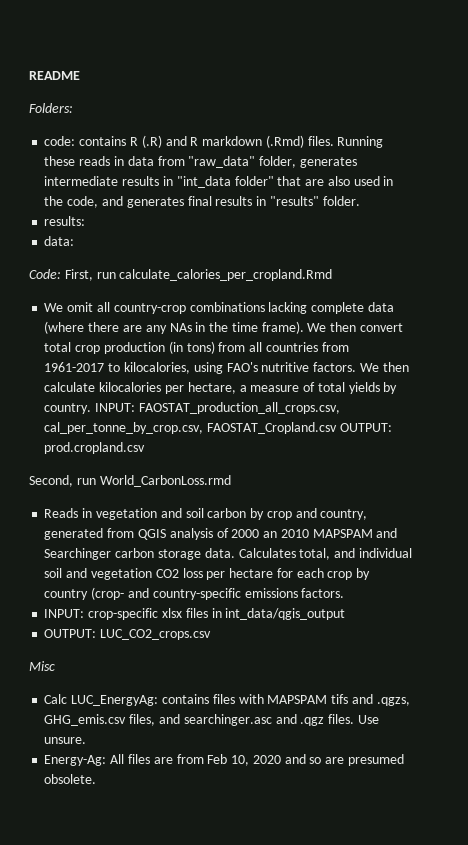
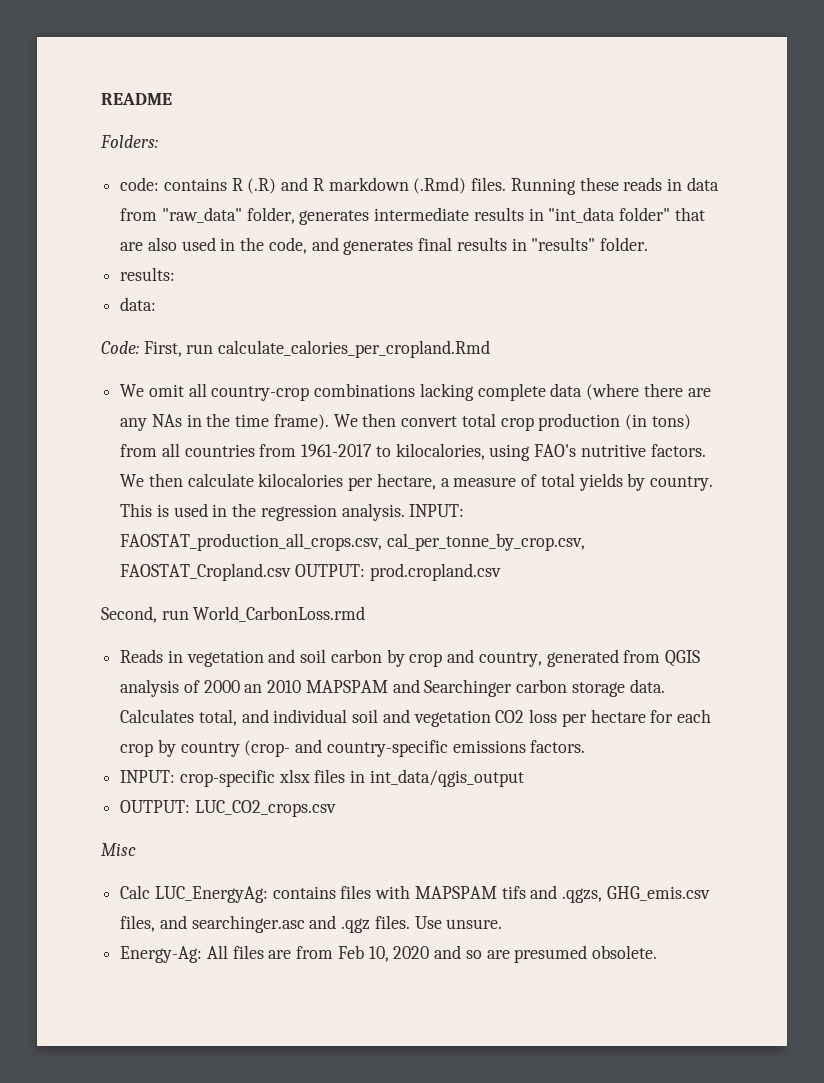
(92, 408) none -> [120,503,405,521] This is used in the regression analysis.

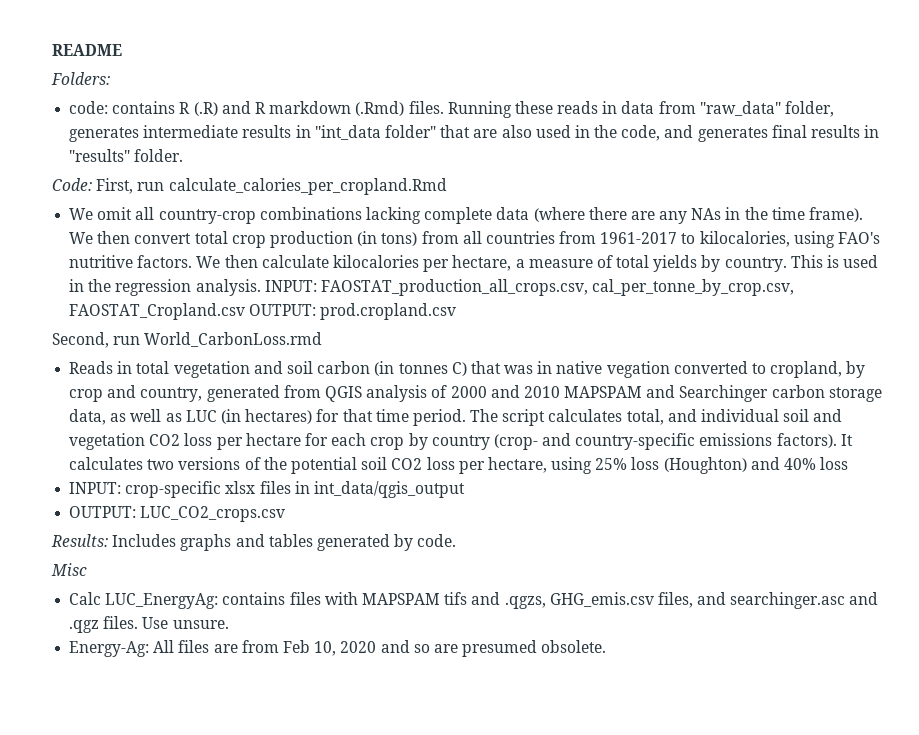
[120,267,176,281] [120,297,157,311] // results: // data: -> (184, 155) none
(183, 656) none -> [136,361,170,374] total
(382, 656) none -> [374,361,843,378] (in tonnes C) that was in native vegation converted to cropland,
[244,684,263,693] an -> [490,385,520,398] and
[629,679,665,693] [120,709,195,723] data. Calculates -> [69,409,623,426] data, as well as LUC (in hectares) for that time period. The script calculates
[530,740,586,753] factors. -> [776,433,853,448] [69,457,849,474] factors). It calculates two versions of the potential soil CO2 loss per hectare, using 25% loss (Houghton) and 40% loss
(336, 808) none -> [51,534,457,551] // Results: Includes graphs and tables generated by code.

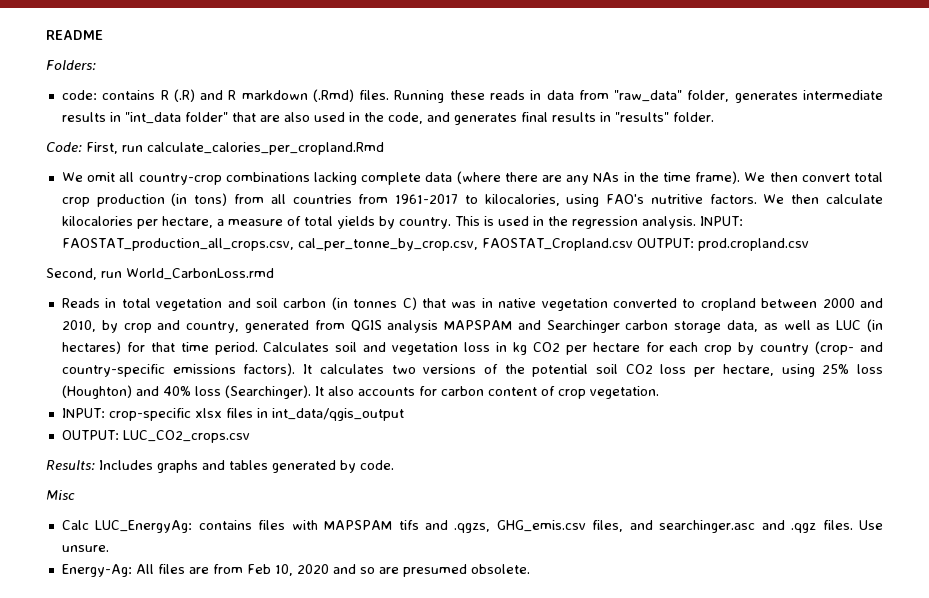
[606,361,670,378] vegation -> [541,298,608,311] vegetation
[770,361,843,378] cropland, -> [700,298,883,311] [61,320,96,332] cropland between 2000 and 2010,
[431,385,560,398] of 2000 and 2010 -> (439, 326) none
[470,409,843,426] [69,433,213,450] The script calculates total, and individual soil and vegetation CO2 loss -> [263,342,560,355] Calculates soil and vegetation loss in kg CO2
(849, 463) none -> [224,385,659,399] (Searchinger). It also accounts for carbon content of crop vegetation.

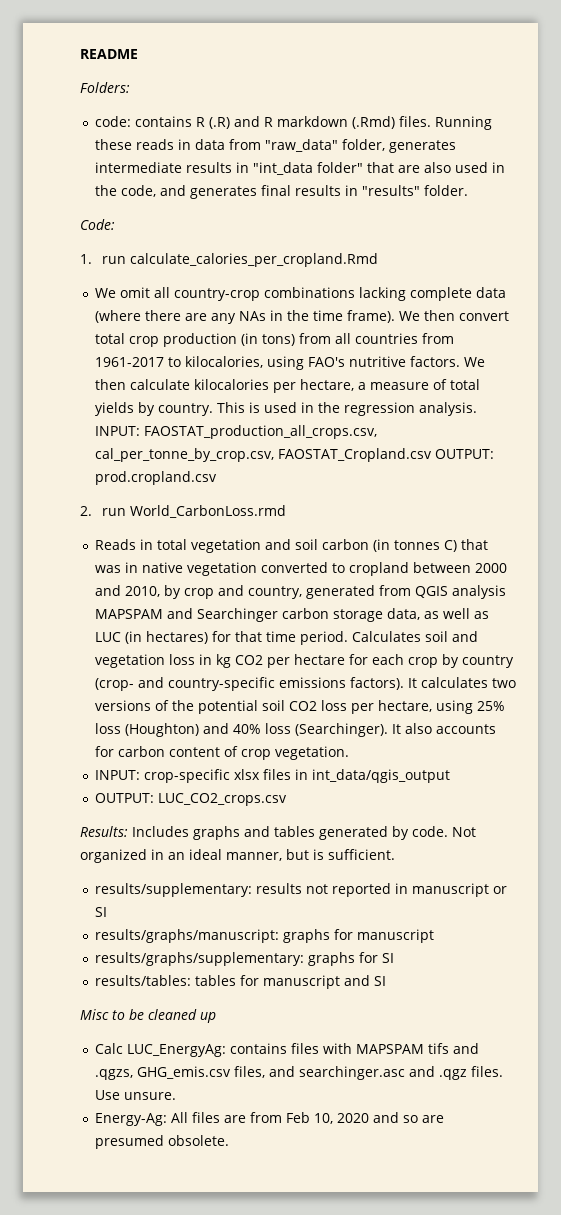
[86,142,118,154] First, -> [80,254,92,264] // 1.
[46,268,97,280] Second, -> [80,506,92,516] 2.
[46,490,75,500] // Misc -> [452,827,476,837] [80,849,395,863] [94,883,507,897] [94,907,107,917] [94,929,434,943] [94,952,394,966] [94,975,386,989] [80,1009,216,1023] Not organized in an ideal manner, but is sufficient. // results/supplementary: results not reported in manuscript or SI // results/graphs/manuscript: graphs for manuscript // results/graphs/supplementary: graphs for SI // results/tables: tables for manuscript and SI // Misc to be cleaned up

